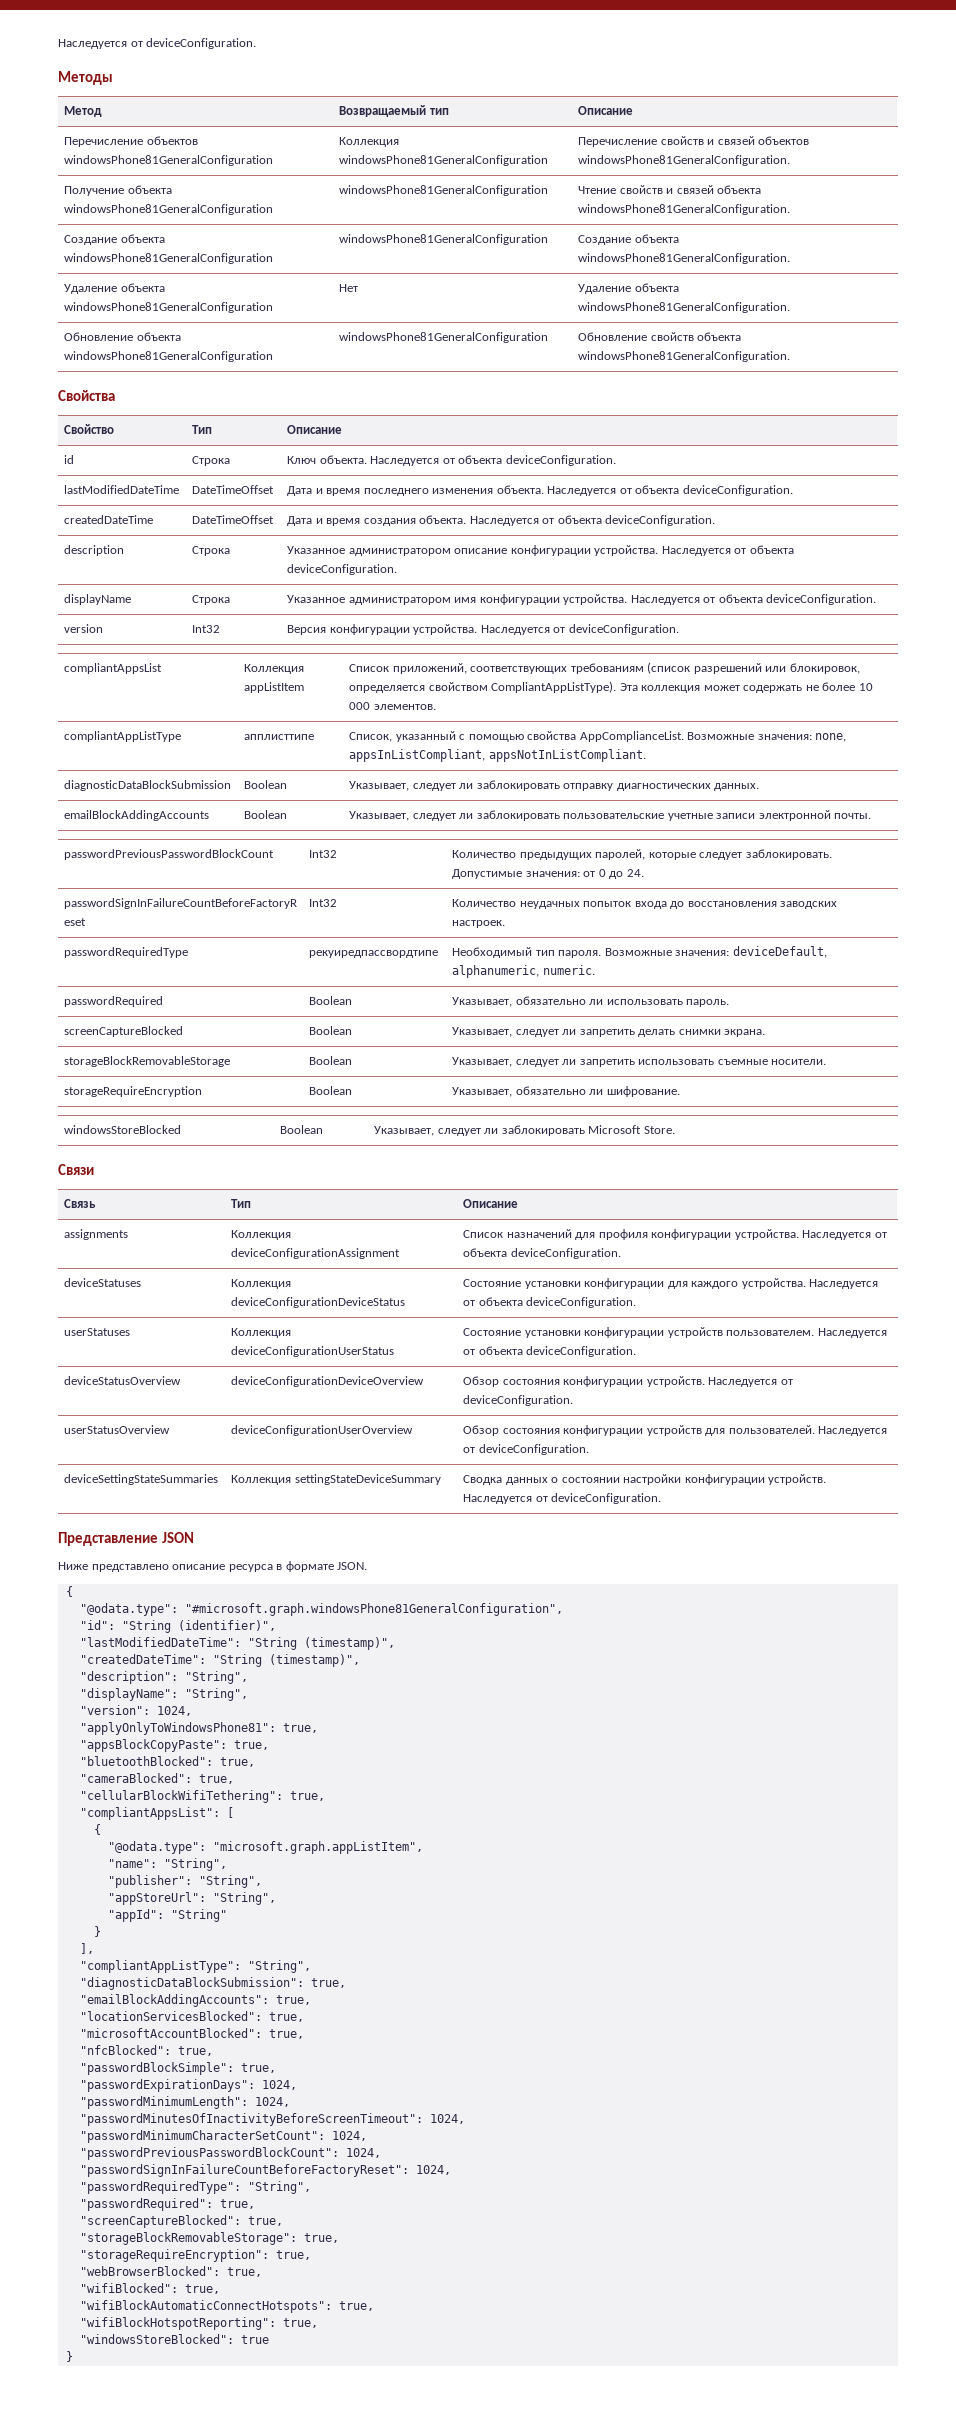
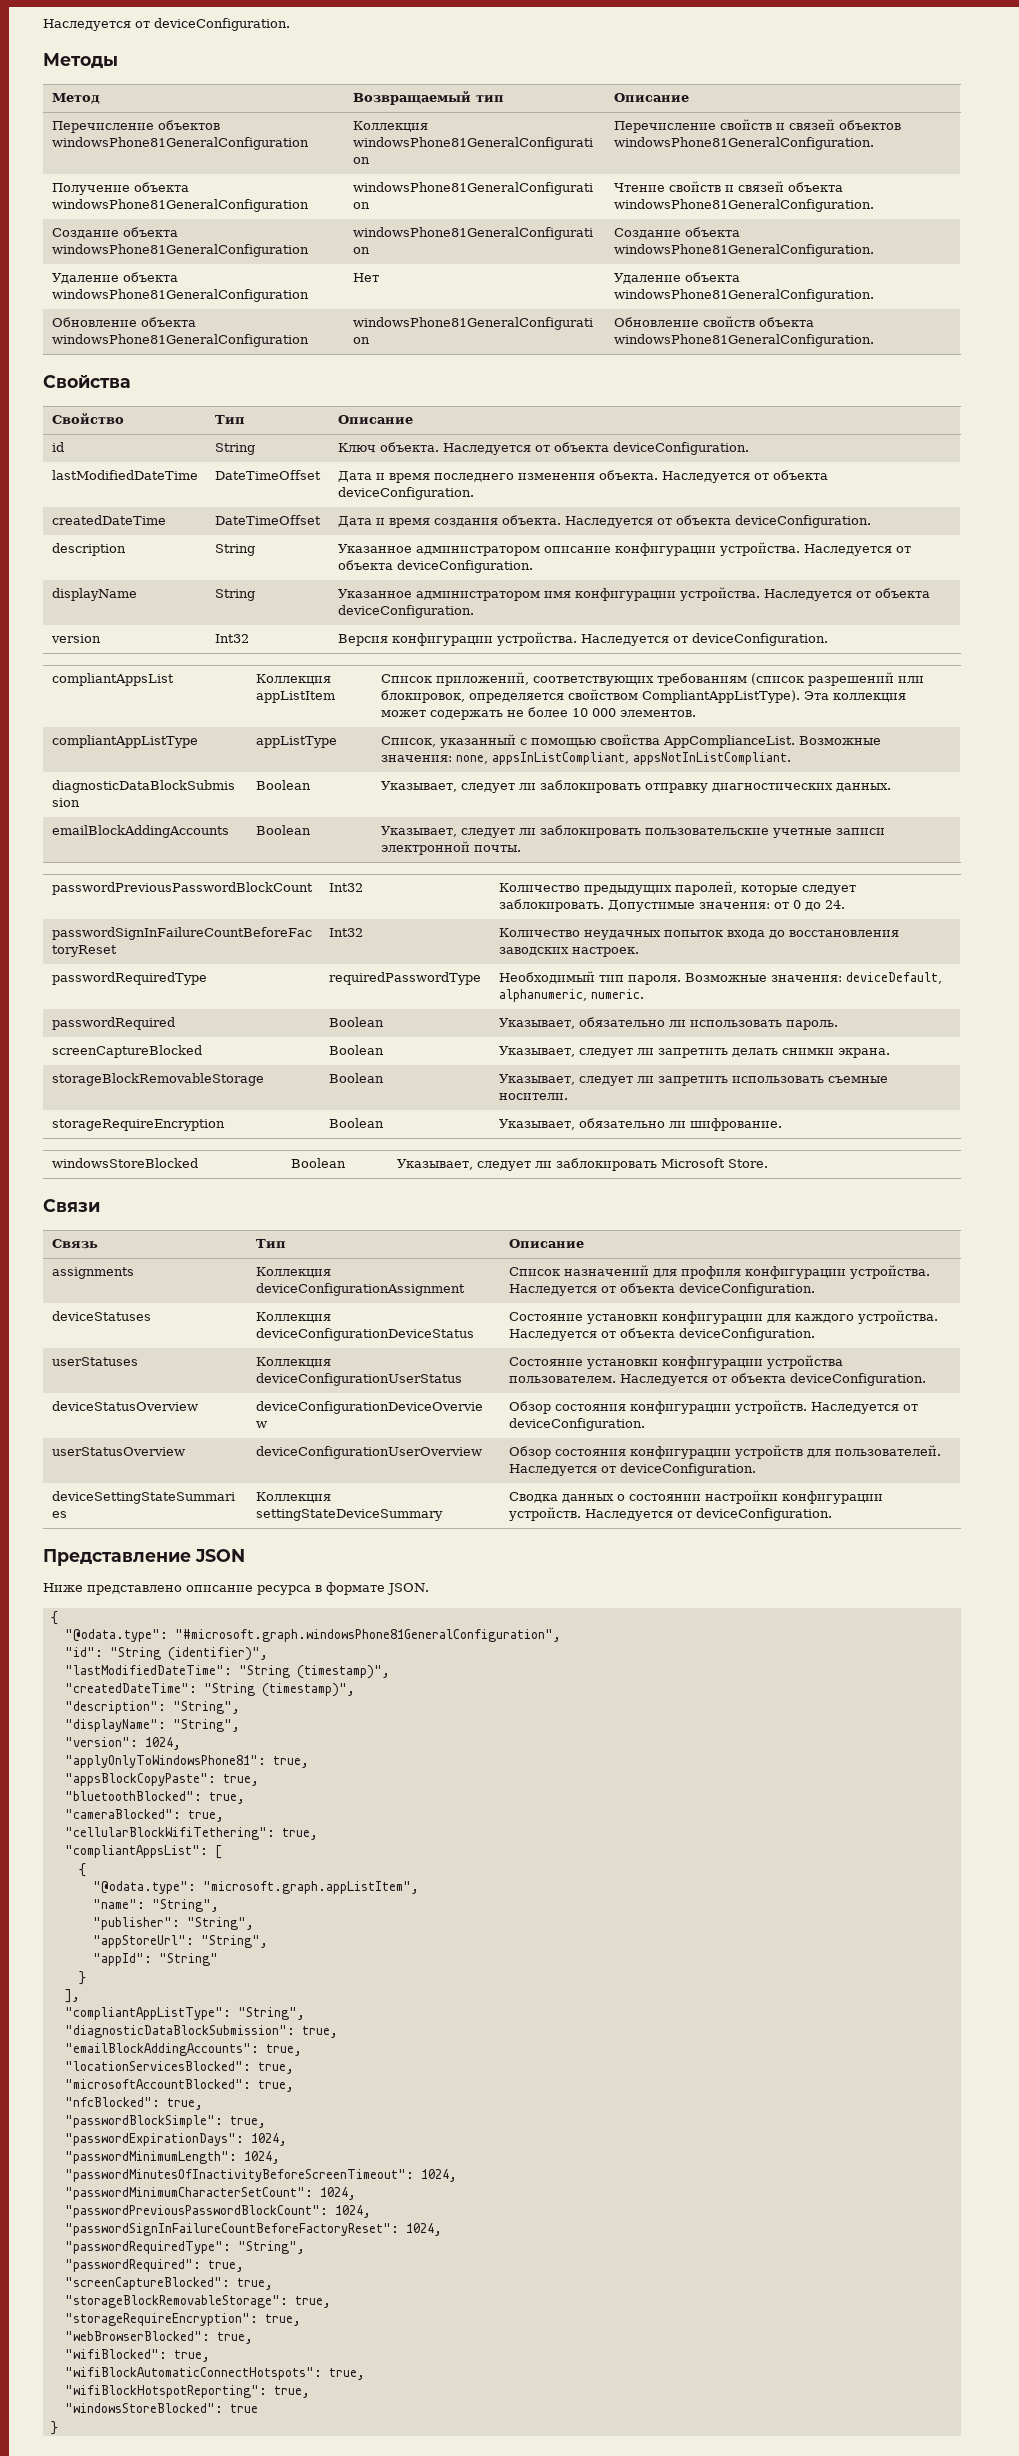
[192,456,231,466] Строка -> [214,443,255,455] String
[192,546,231,556] Строка -> [214,544,255,556] String
[192,595,231,605] Строка -> [214,589,255,601] String
[244,734,315,740] апплисттипе -> [255,736,337,748] appListType
[309,950,439,958] рекуиредпассвордтипе -> [328,972,481,985] requiredPasswordType
[667,1327,723,1338] устройств -> [766,1355,843,1369] устройства

